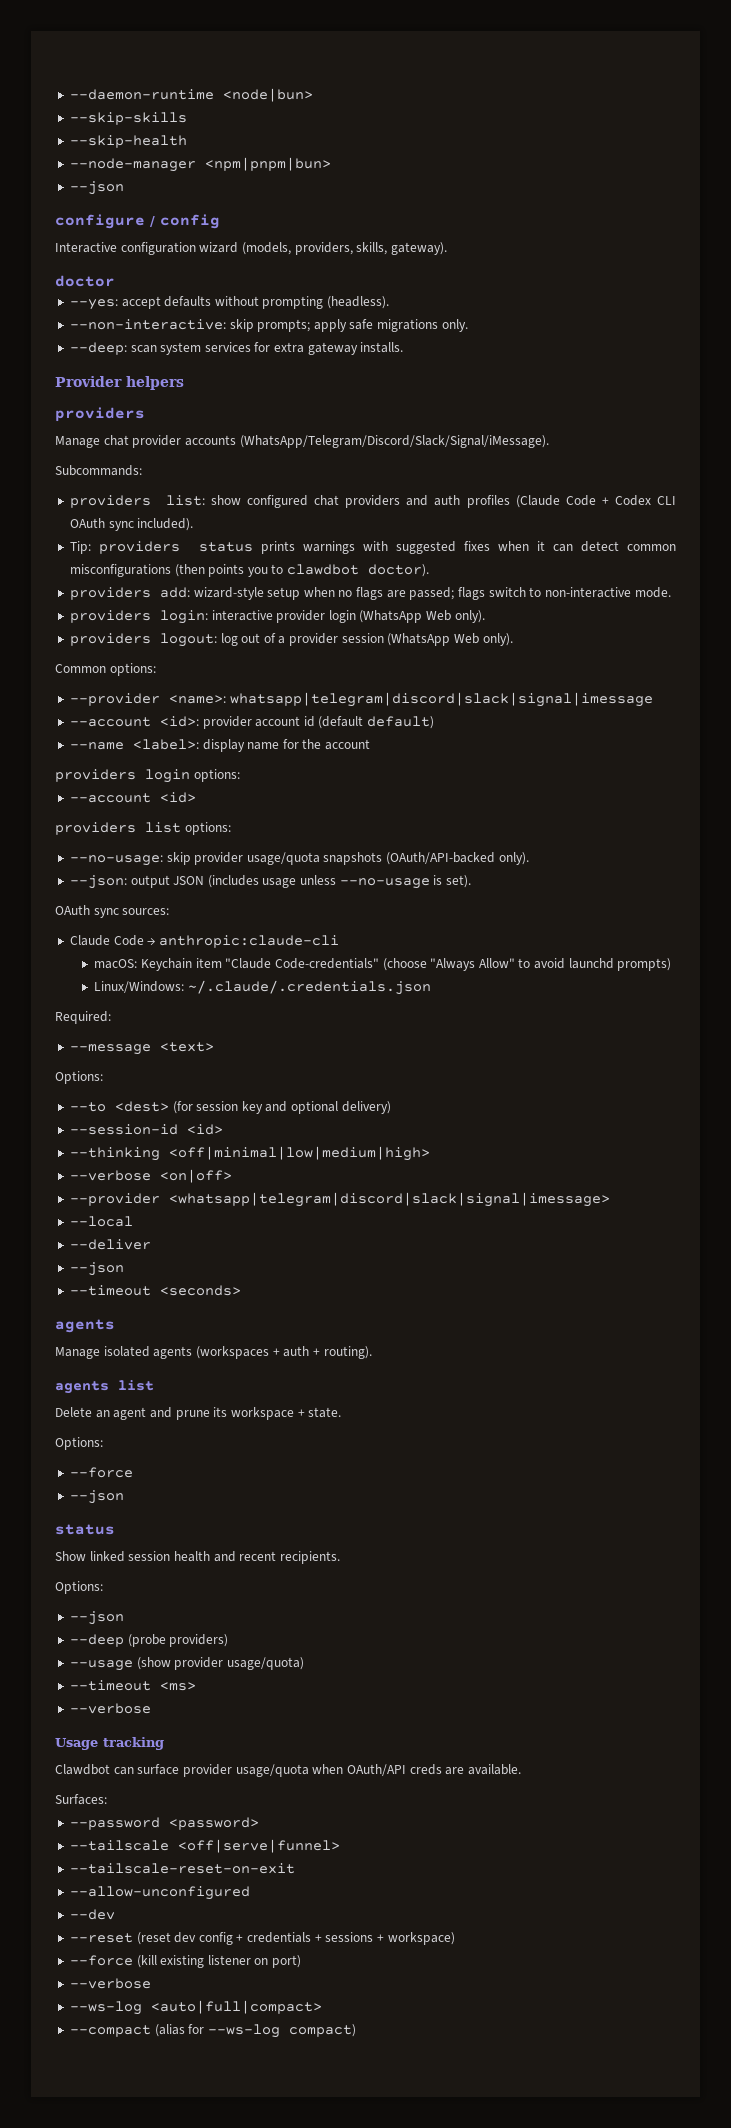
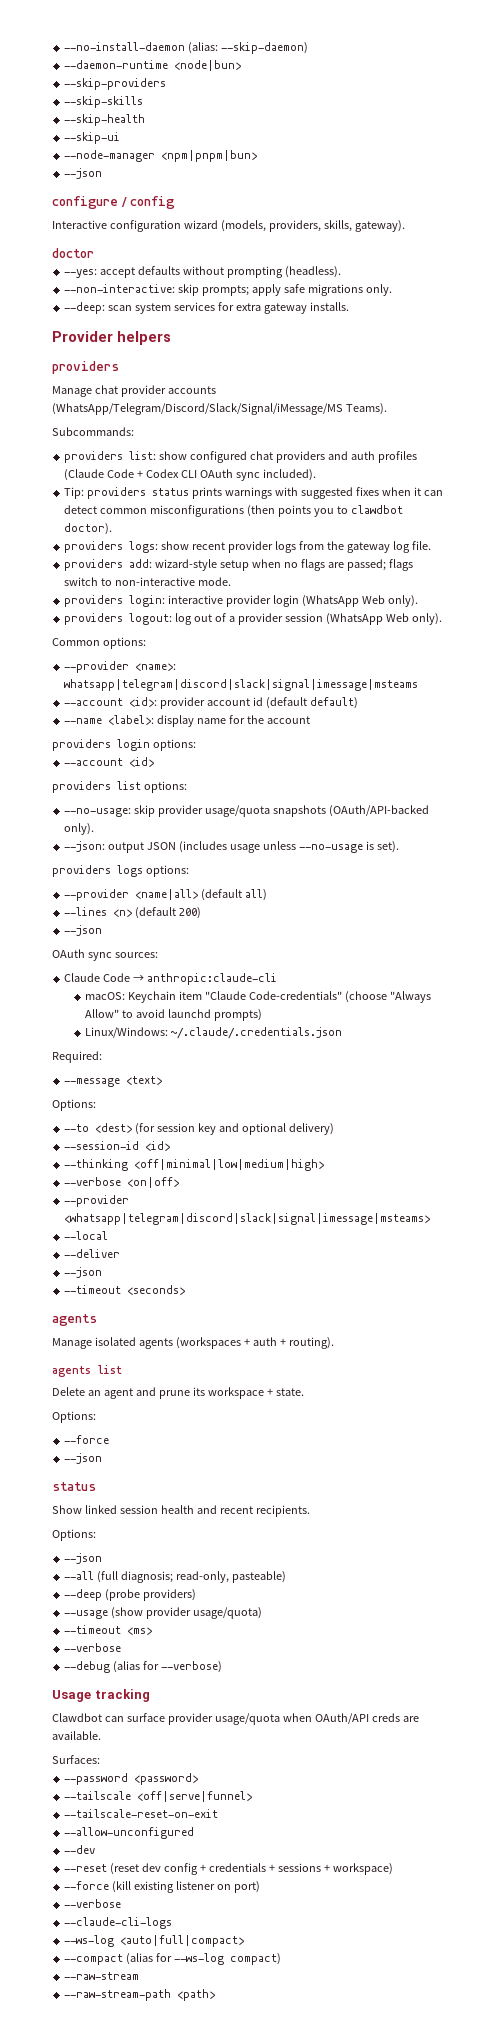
(69, 94) none -> [64,42,309,54] --no-install-daemon (alias: --skip-daemon) //
(313, 95) none -> [64,78,167,90] // --skip-providers
(187, 141) none -> [64,132,121,144] // --skip-ui
[239,435,549,448] (WhatsApp/Telegram/Discord/Slack/Signal/iMessage). -> [52,403,387,415] (WhatsApp/Telegram/Discord/Slack/Signal/iMessage/MS Teams).
(430, 570) none -> [64,541,431,553] // providers logs: show recent provider logs from the gateway log file.
[229,692,653,707] whatsapp|telegram|discord|slack|signal|imessage -> [64,679,419,691] whatsapp|telegram|discord|slack|signal|imessage|msteams
(472, 881) none -> [52,865,189,877] [64,889,268,901] [64,907,202,919] [64,925,103,936] // providers logs options: // --provider <name|all> (default all) // --lines <n> (default 200) // --json
[168,1192,610,1207] <whatsapp|telegram|discord|slack|signal|imessage> -> [64,1213,431,1225] <whatsapp|telegram|discord|slack|signal|imessage|msteams>
(124, 1618) none -> [64,1571,286,1583] // --all (full diagnosis; read-only, pasteable)
(151, 1708) none -> [64,1661,223,1673] // --debug (alias for --verbose)
(151, 1983) none -> [64,1917,173,1929] // --claude-cli-logs
(356, 2030) none -> [64,1972,140,1980] [64,1989,216,2001] // --raw-stream // --raw-stream-path <path>

